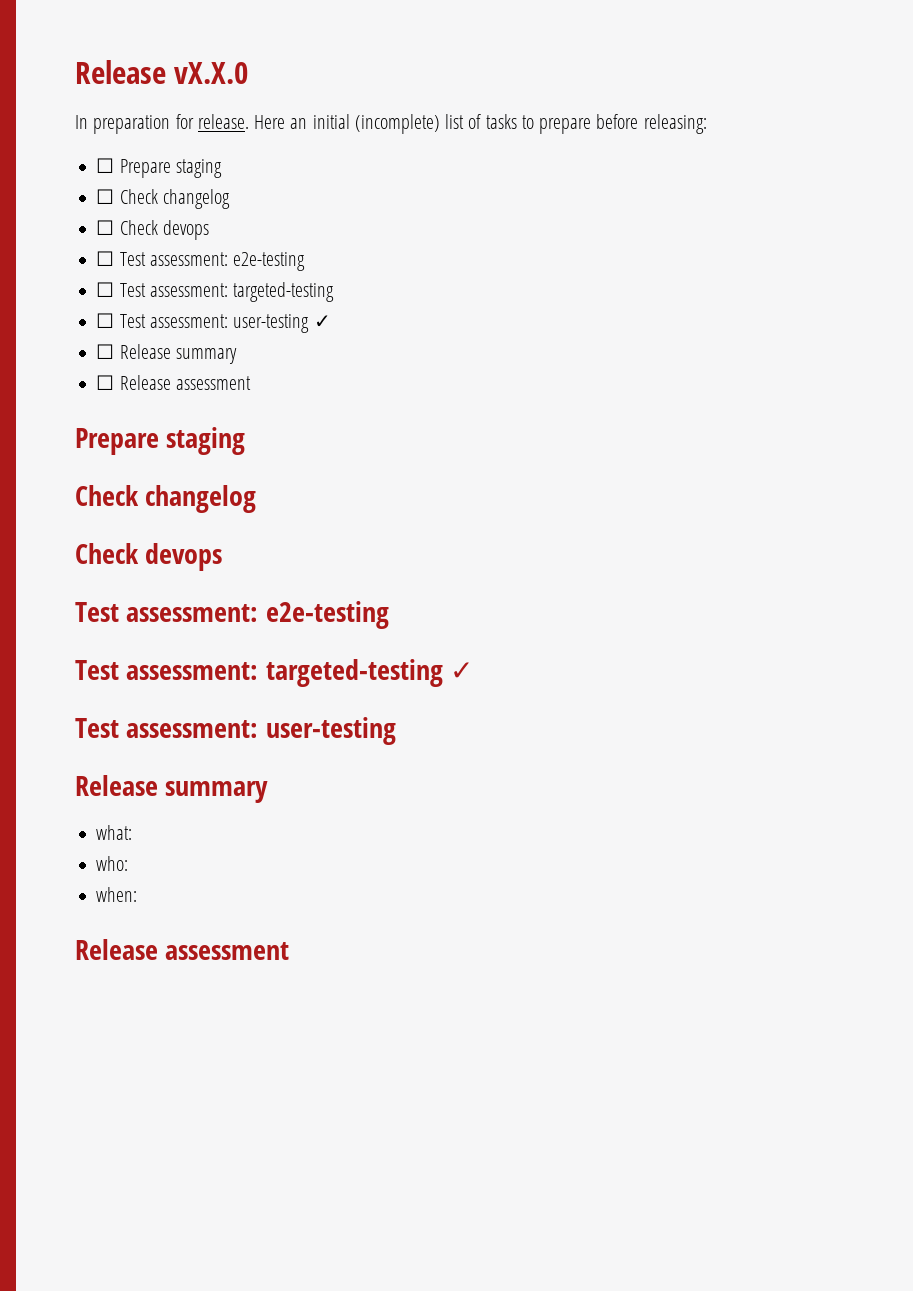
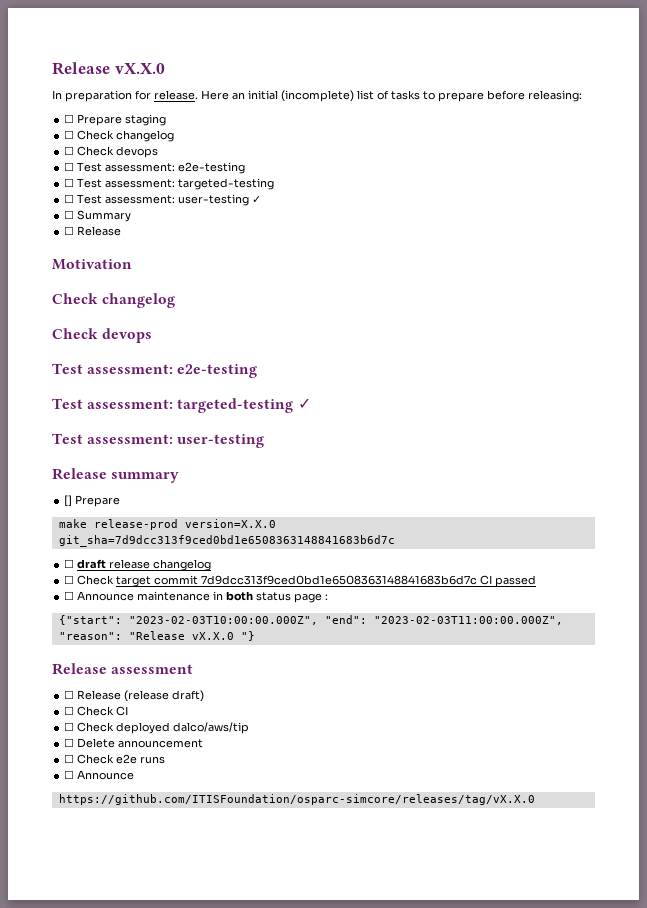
[119,344,237,364] [96,375,251,390] [75,427,246,455] Release summary // ☐ Release assessment // Prepare staging -> [77,210,132,222] [64,226,122,236] [52,259,132,270] Summary // ☐ Release // Motivation
[96,825,133,840] [96,856,129,871] [96,887,138,902] [75,939,290,960] what: // who: // when: // Release assessment -> [64,495,121,507] [58,519,276,530] [58,535,395,547] [64,559,212,571] [64,575,537,587] [64,591,329,603] [58,615,563,625] [58,631,255,641] [52,663,194,675] [64,690,205,702] [64,706,129,716] [64,722,250,734] [64,738,204,748] [64,754,166,764] [64,770,135,780] [58,794,535,805] [] Prepare // make release-prod version=X.X.0 git_sha=7d9dcc313f9ced0bd1e6508363148841683b6d7c // ☐ draft release changelog // ☐ Check target commit 7d9dcc313f9ced0bd1e6508363148841683b6d7c CI passed // ☐ Announce maintenance in both status page : // {"start": "2023-02-03T10:00:00.000Z", "end": "2023-02-03T11:00:00.000Z", "reason": "Release vX.X.0 "} // Release assessment // ☐ Release (release draft) // ☐ Check CI // ☐ Check deployed dalco/aws/tip // ☐ Delete announcement // ☐ Check e2e runs // ☐ Announce // https://github.com/ITISFoundation/osparc-simcore/releases/tag/vX.X.0

